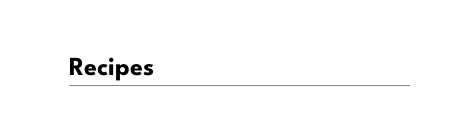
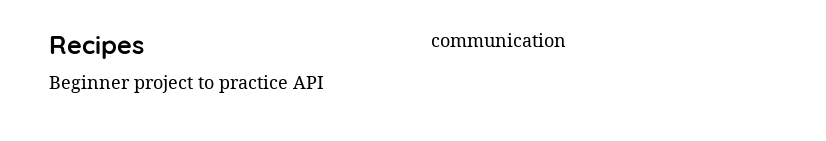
(154, 69) none -> [49,75,324,93] [431,33,566,47] // Beginner project to practice API communication

